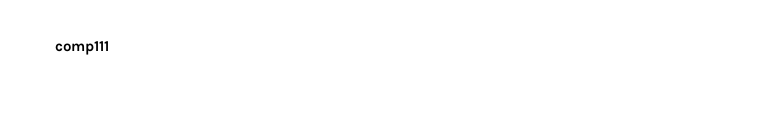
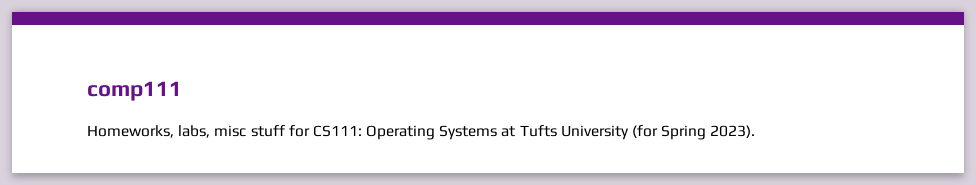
(109, 48) none -> [87,125,756,140] // Homeworks, labs, misc stuff for CS111: Operating Systems at Tufts University (for Spring 2023).

